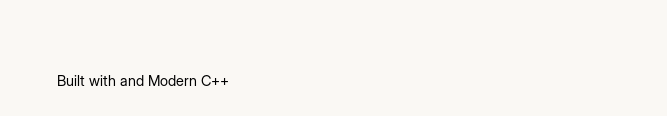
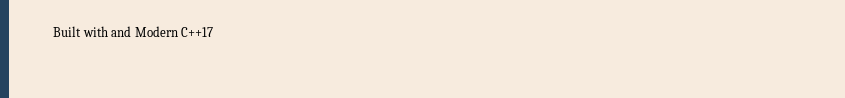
[201,75,229,86] C++ -> [181,27,214,37] C++17

